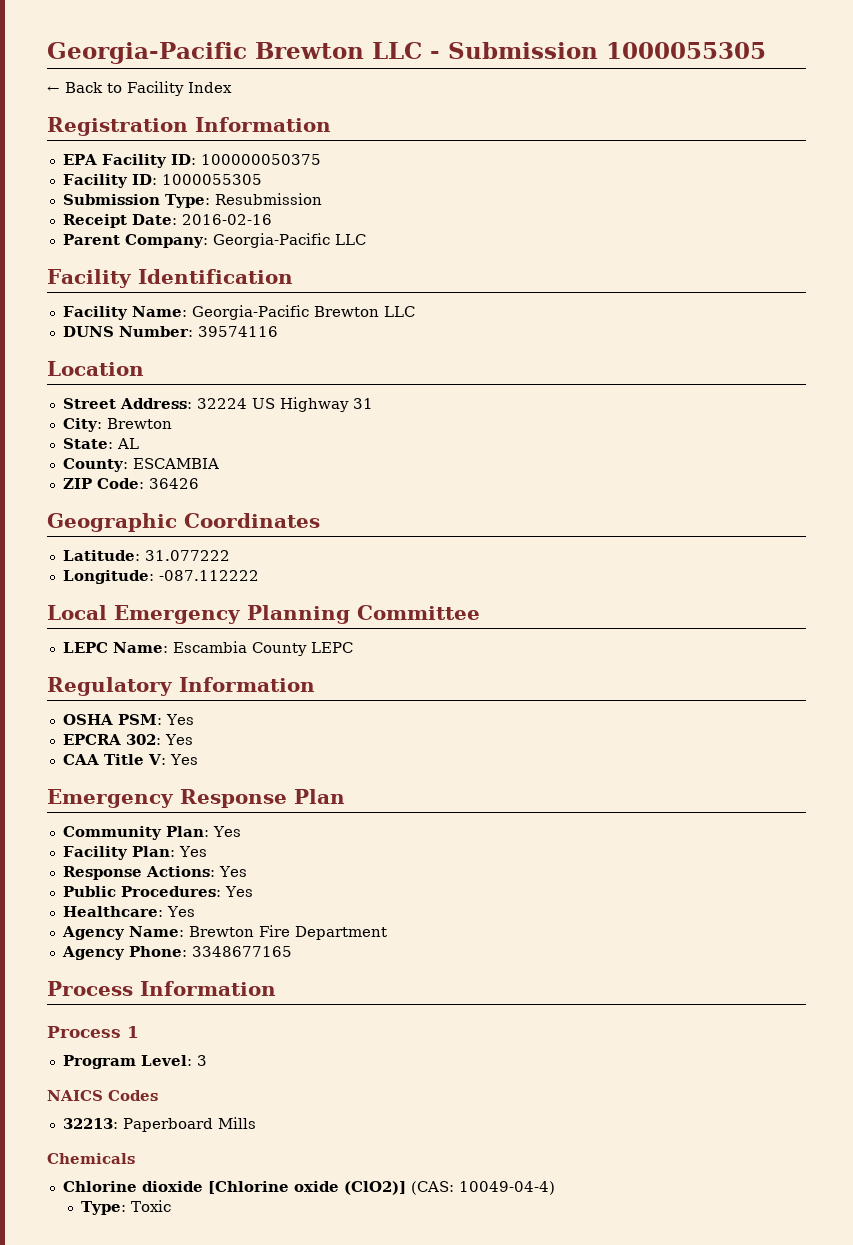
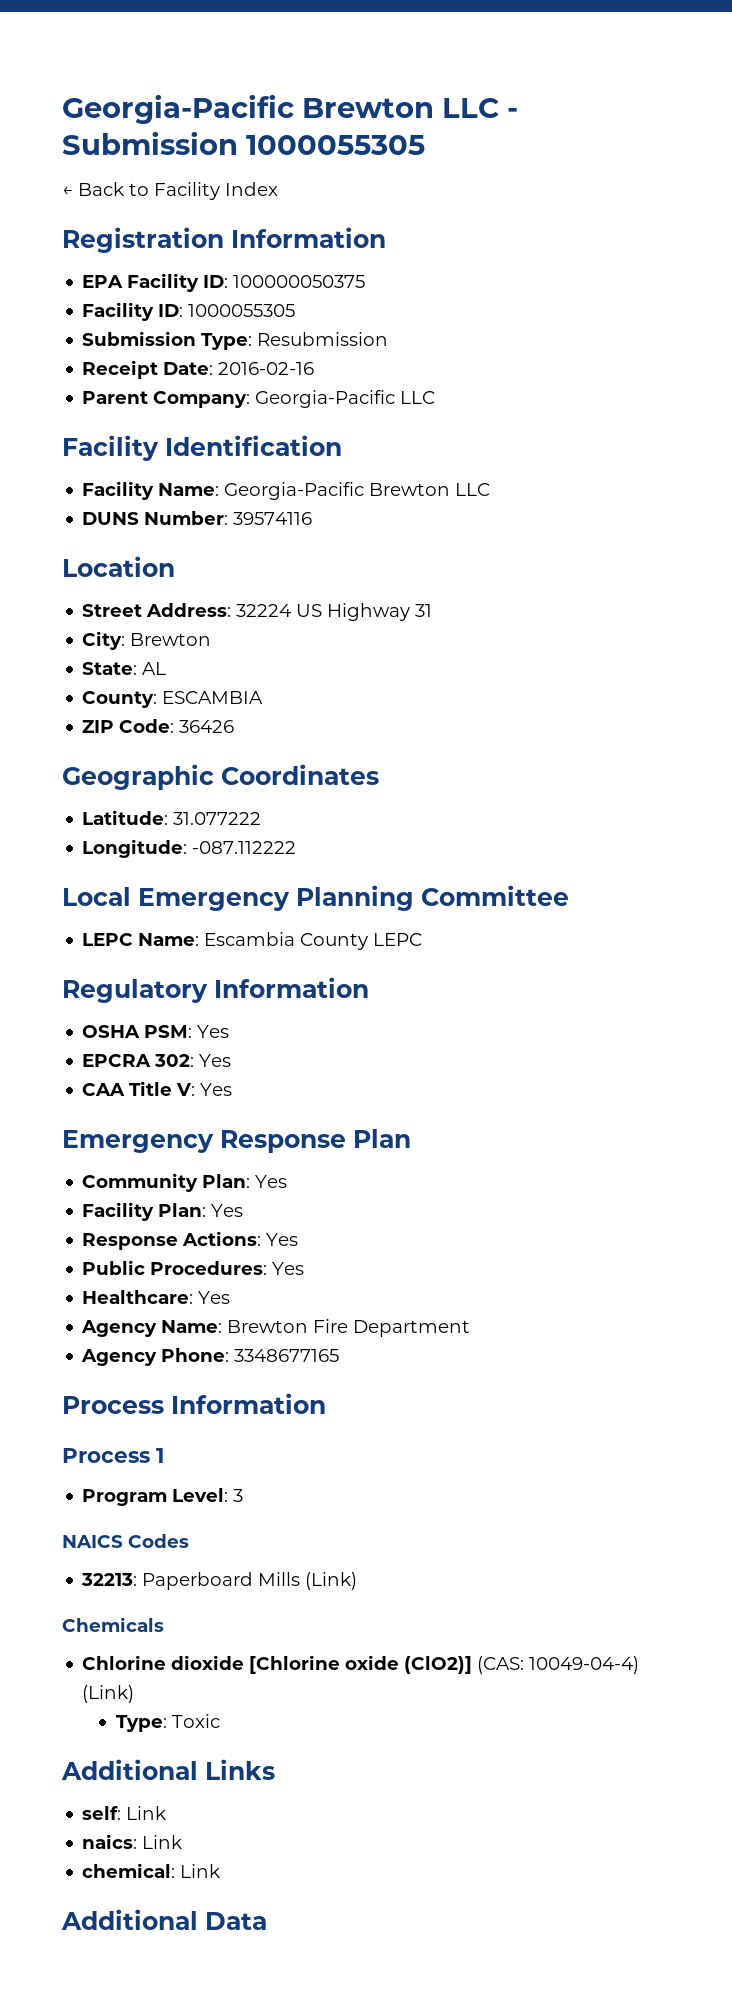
(256, 1123) none -> [305,1572,358,1590] (Link)
(555, 1188) none -> [82,1685,135,1703] (Link)
(172, 1206) none -> [61,1759,275,1780] [82,1806,167,1820] [82,1834,183,1849] [82,1863,221,1878] [61,1909,267,1930] // Additional Links // self: Link // naics: Link // chemical: Link // Additional Data

